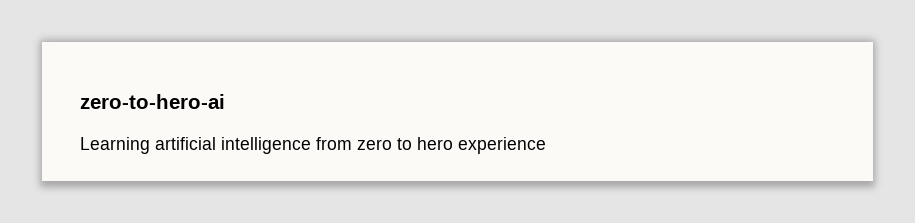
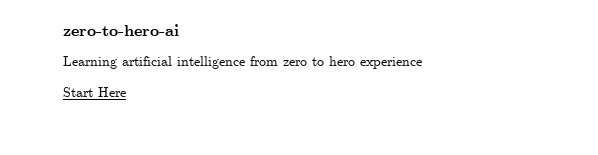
(546, 145) none -> [63,87,126,97] // Start Here

